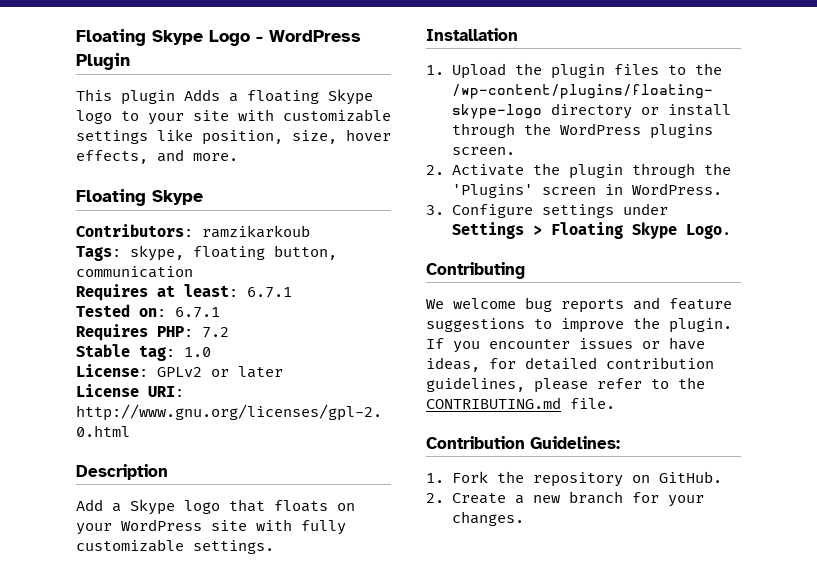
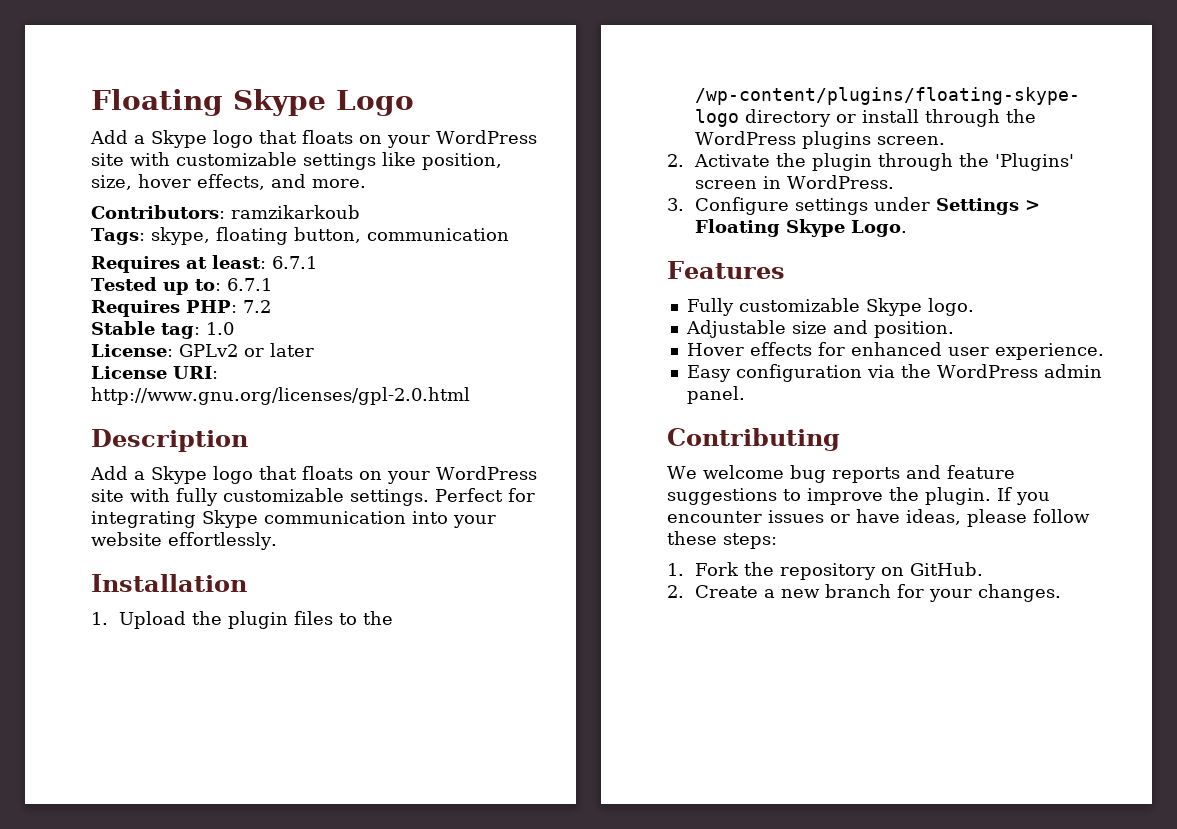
[256,30,361,42] [76,53,130,70] [76,89,373,105] [76,110,184,125] - WordPress Plugin // This plugin Adds a floating Skype logo to your -> [90,130,537,148] // Add a Skype logo that floats on your WordPress
[76,189,203,206] // Floating Skype -> (366, 183) none
[139,308,166,317] on: -> [162,279,221,295] up to:
(274, 547) none -> [435,488,535,502] [91,510,496,528] [91,532,277,550] Perfect for integrating Skype communication into your website effortlessly.
(731, 231) none -> [667,261,785,279] [686,298,974,316] [685,320,954,338] [686,342,1104,360] [686,364,1102,382] [686,386,745,404] // Features // Fully customizable Skype logo. // Adjustable size and position. // Hover effects for enhanced user experience. // Easy configuration via the WordPress admin panel.
[489,357,714,370] [426,377,705,393] [426,397,615,409] [426,436,620,449] for detailed contribution guidelines, please refer to the CONTRIBUTING.md file. // Contribution Guidelines: -> [967,509,1090,527] [667,531,777,549] please follow these steps:

